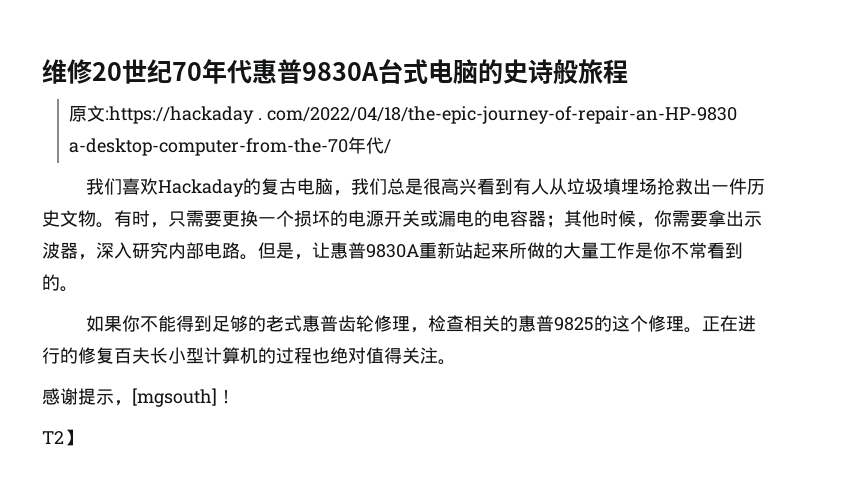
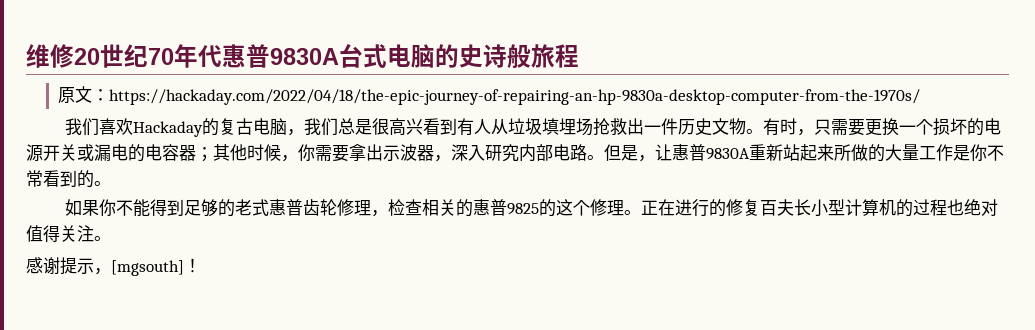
[105,106,737,124] [69,137,392,156] :https://hackaday . com/2022/04/18/the-epic-journey-of-repair-an-HP-9830 a-desktop-computer-from-the-70年代/ -> [92,89,921,105] ：https://hackaday.com/2022/04/18/the-epic-journey-of-repairing-an-hp-9830a-desktop-computer-from-the-1970s/
[42,429,82,446] // T2】 -> (201, 265) none

